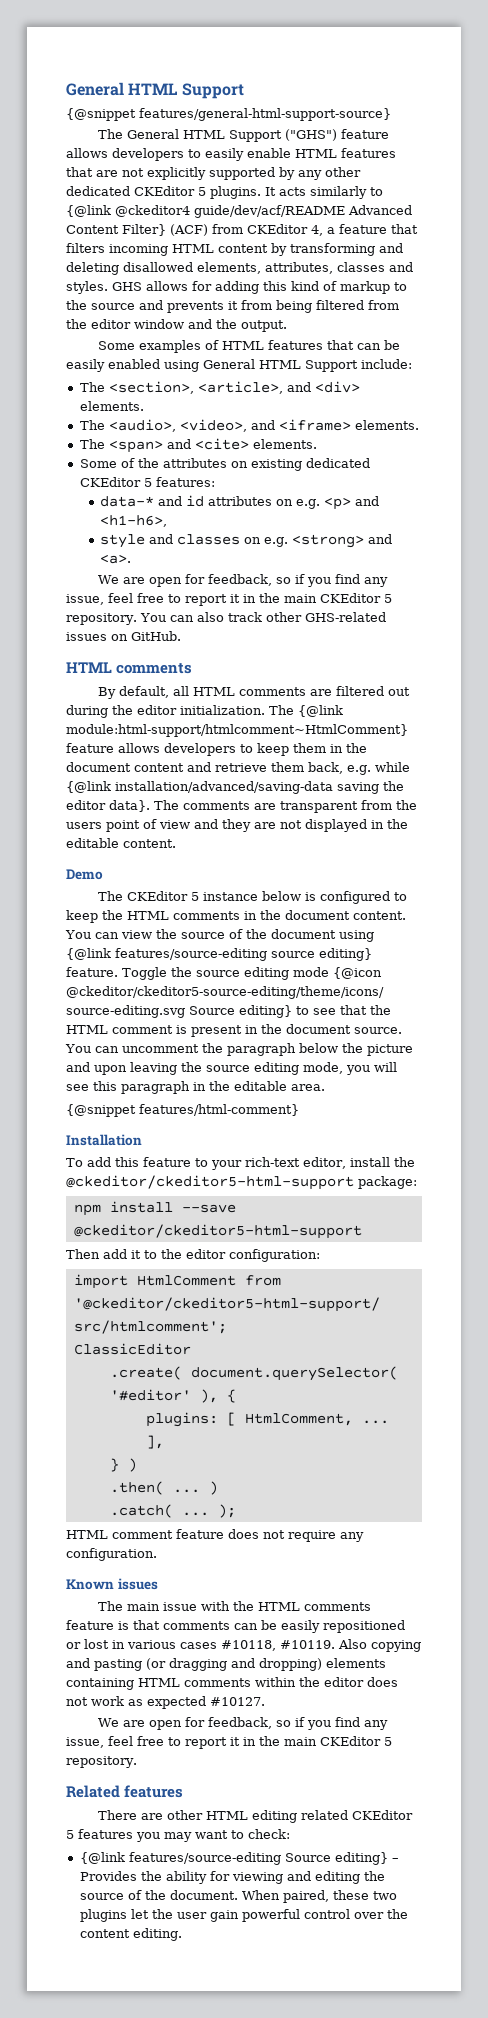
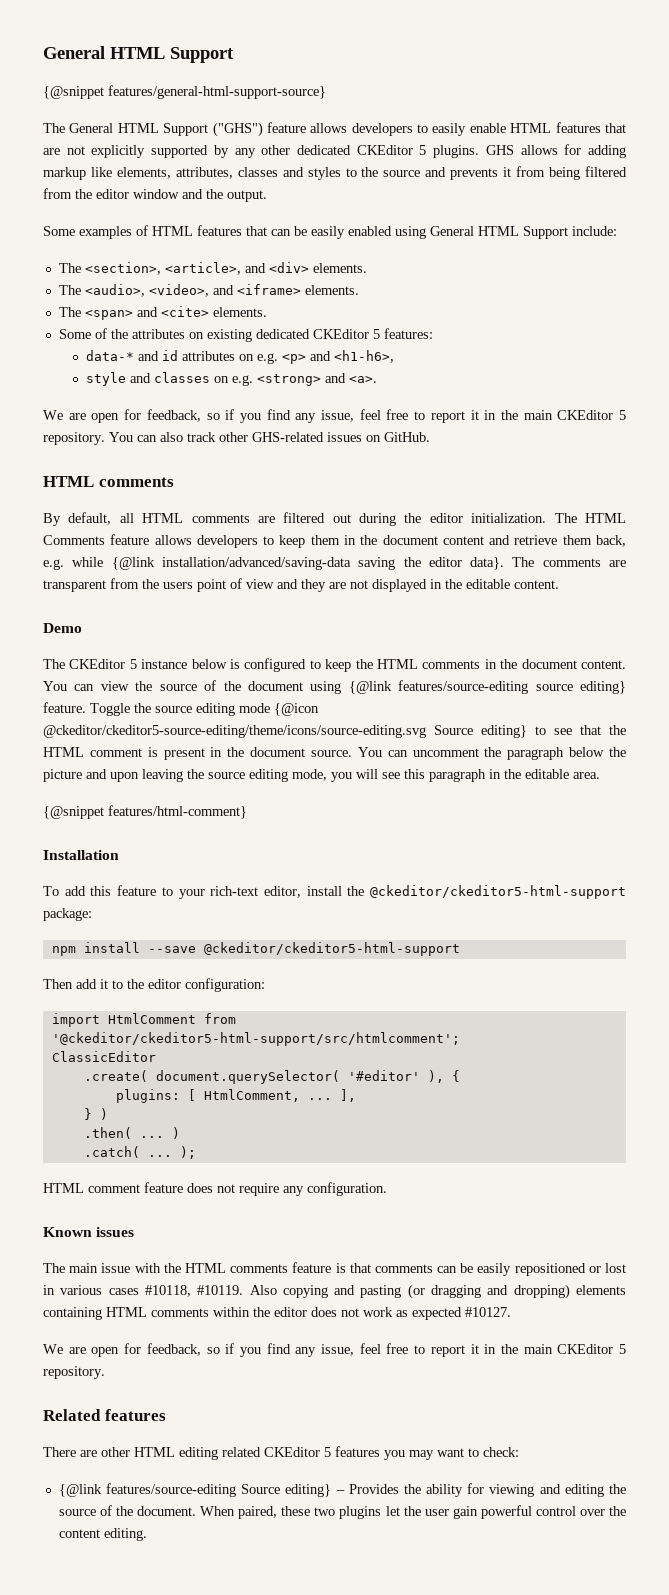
[265,186,383,199] [66,205,412,218] [66,224,418,236] [66,243,403,256] [66,262,413,275] [66,281,390,294] It acts similarly to {@link @ckeditor4 guide/dev/acf/README Advanced Content Filter} (ACF) from CKEditor 4, a feature that filters incoming HTML content by transforming and deleting disallowed elements, attributes, classes and styles. GHS allows for adding this kind of markup -> [485,144,626,158] [43,167,341,180] GHS allows for adding markup like elements, attributes, classes and styles
[298,705,343,717] [66,724,408,737] {@link module:html-support/htmlcomment~HtmlComment} -> [584,513,626,523] [43,535,105,545] HTML Comments

